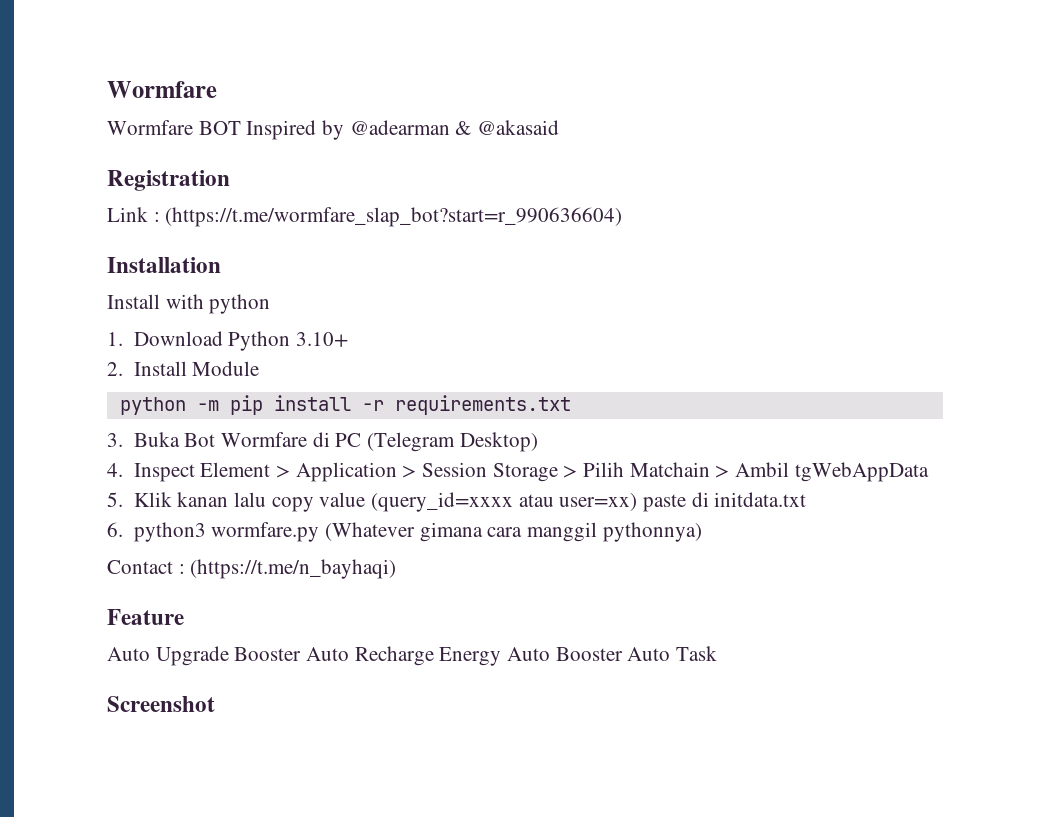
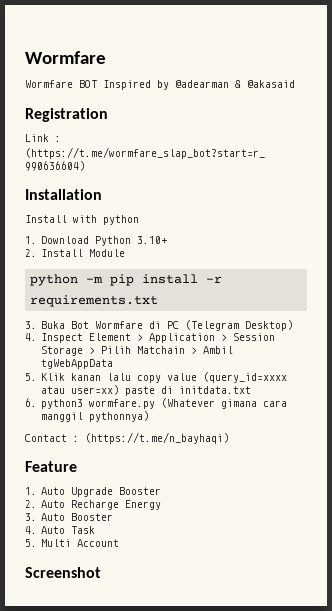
(184, 617) none -> [25,487,37,495] 1.
(302, 654) none -> [25,500,37,508] // 2.
(502, 656) none -> [25,513,37,521] // 3.
(623, 654) none -> [25,526,37,534] // 4.
(718, 653) none -> [25,539,120,547] // 5. Multi Account

